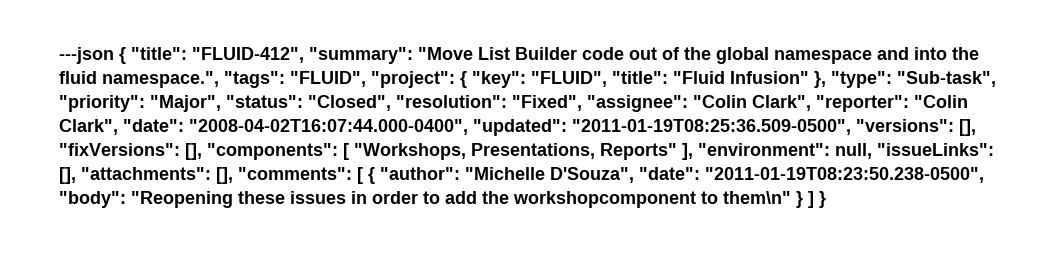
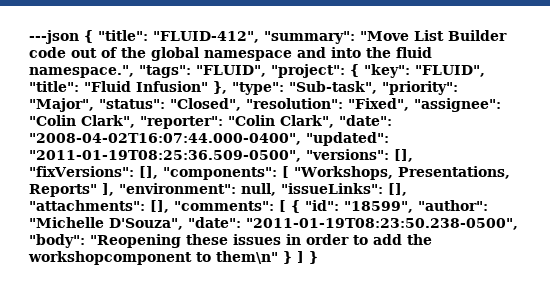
(375, 175) none -> [305,200,413,213] "id": "18599",

